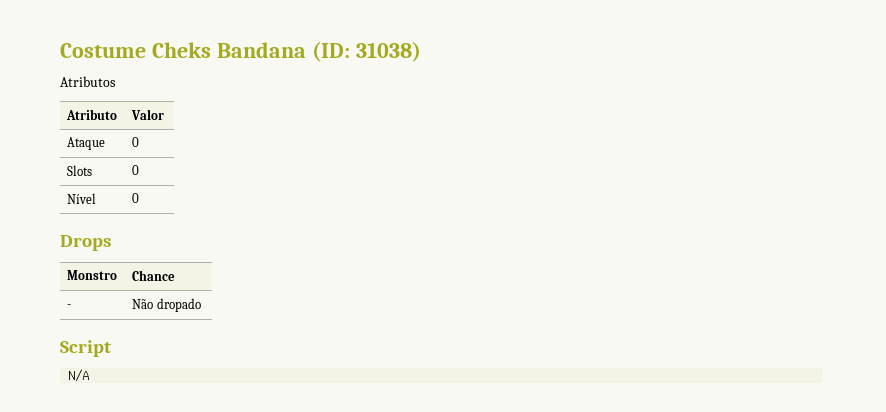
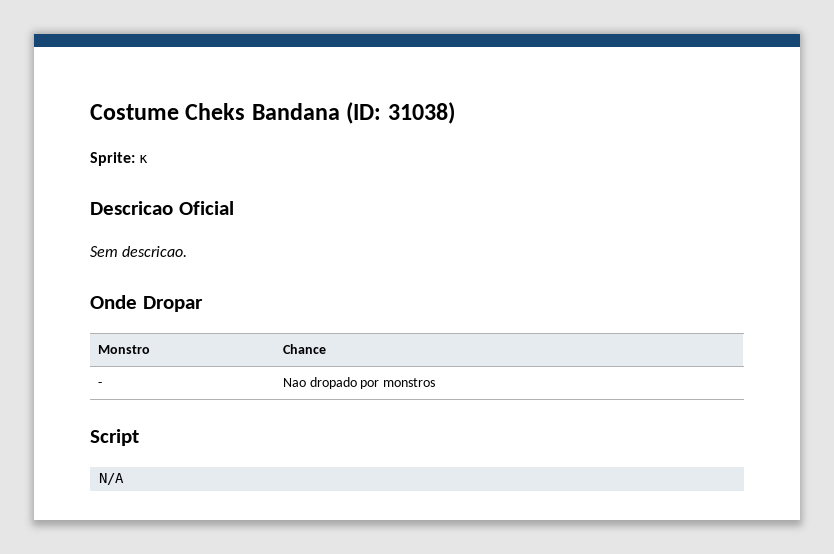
[60,76,116,87] [66,109,118,120] [131,109,165,120] [67,137,106,150] [132,137,140,147] [67,165,93,176] [132,165,140,175] [67,193,97,204] [132,193,140,203] [60,235,111,251] Atributos // Atributo | Valor // Ataque | 0 // Slots | 0 // Nível | 0 // Drops -> [90,152,149,166] [90,201,234,215] [90,246,188,257] [90,295,203,312] Sprite: ĸ // Descricao Oficial // Sem descricao. // Onde Dropar
[132,299,154,309] Não -> [282,378,306,387] Nao
(201, 305) none -> [360,378,436,389] por monstros

